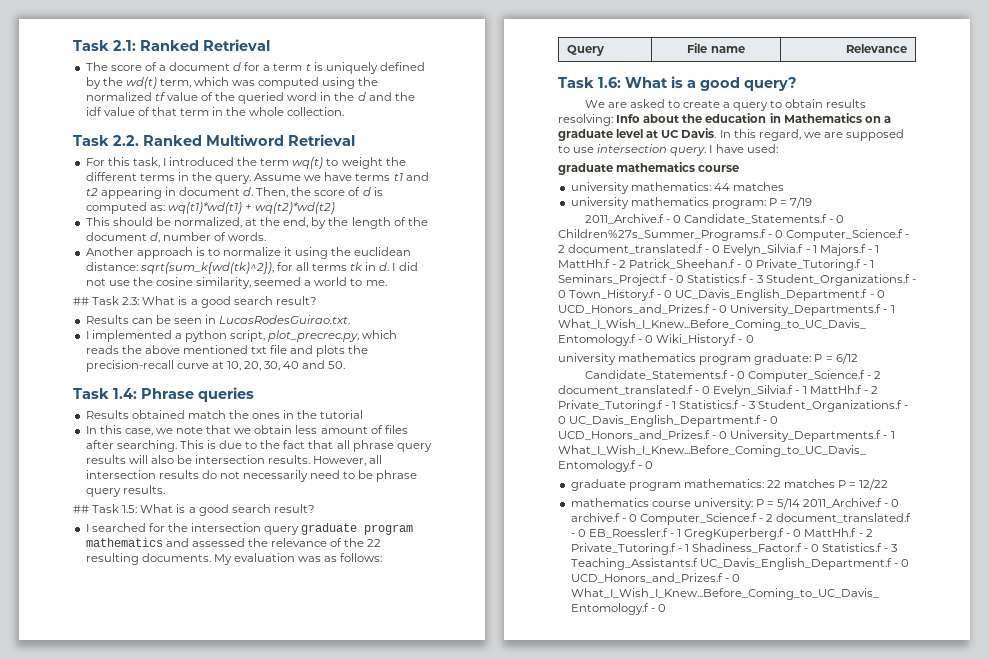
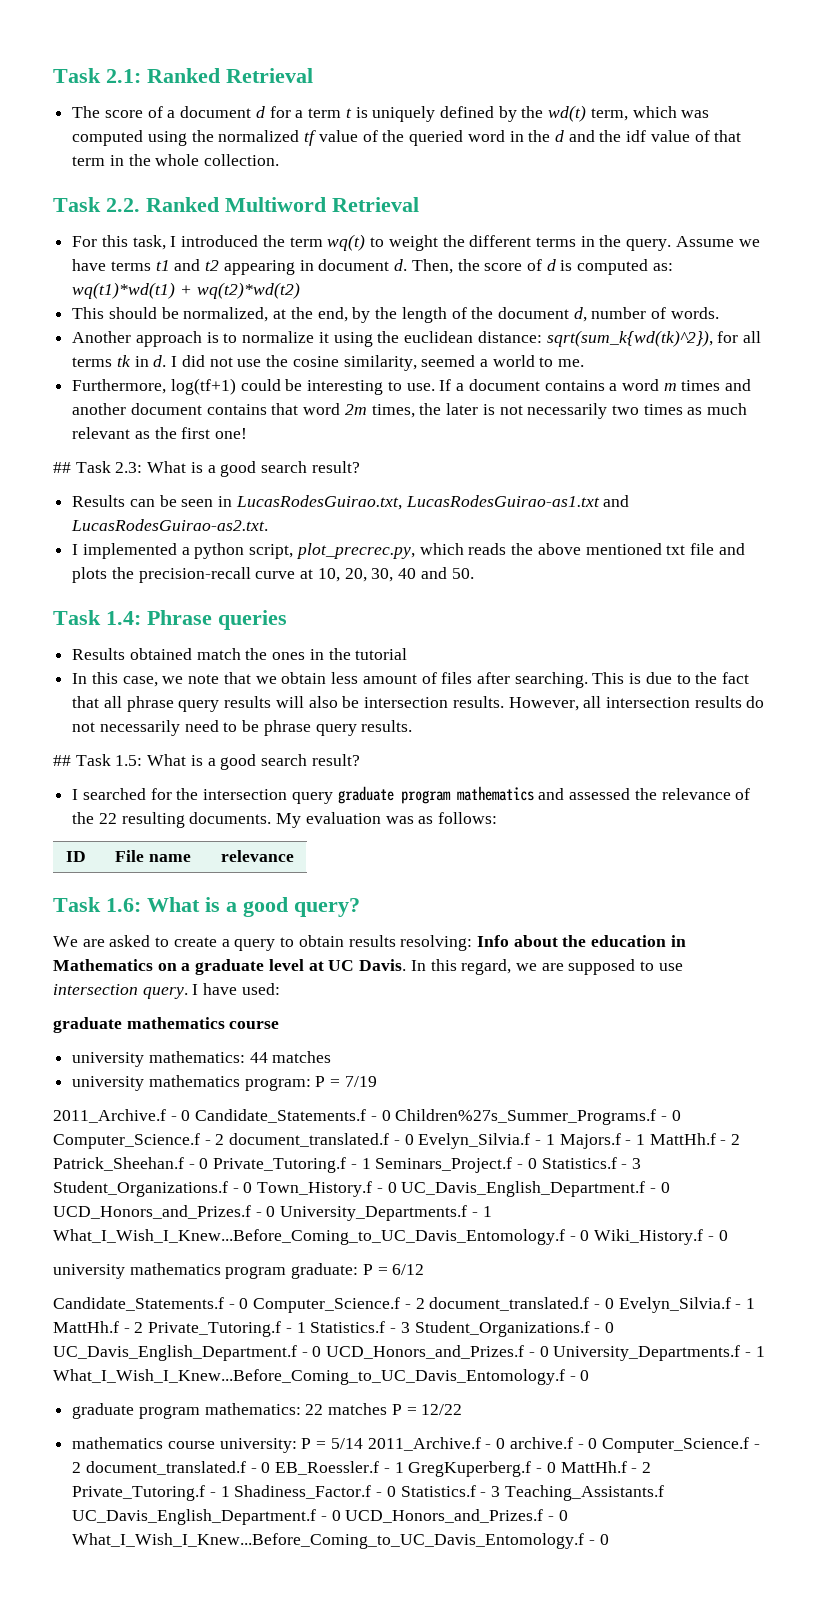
(387, 283) none -> [72,378,752,395] [72,403,748,419] [72,427,248,439] // Furthermore, log(tf+1) could be interesting to use. If a document contains a word m times and another document contains that word 2m times, the later is not necessarily two times as much relevant as the first one!
[219,315,351,324] LucasRodesGuirao.txt. -> [235,495,630,510] [71,519,269,531] LucasRodesGuirao.txt, LucasRodesGuirao-as1.txt and LucasRodesGuirao-as2.txt.
[566,45,604,56] Query -> [66,851,87,862] ID
[846,44,908,53] Relevance -> [220,850,294,862] relevance

